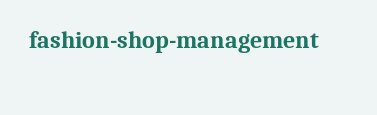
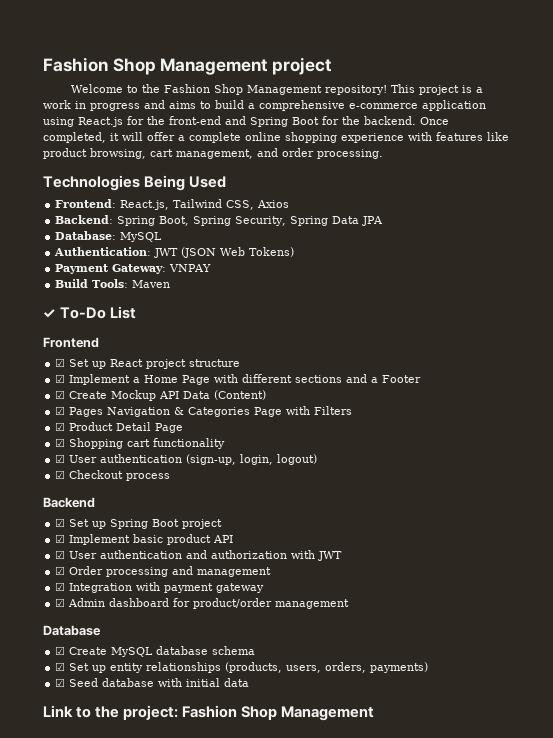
[29,31,319,53] fashion-shop-management -> [43,57,333,75] [70,84,483,95] [43,100,486,111] [43,116,449,127] [43,132,509,143] [43,148,383,159] [43,175,227,191] [55,199,290,210] [55,215,384,226] [55,231,163,242] [54,247,295,258] [55,264,212,274] [55,279,171,288] [43,306,137,319] [43,337,99,348] [55,358,241,369] [55,374,422,385] [55,390,267,401] [55,406,353,417] [55,422,184,433] [55,438,226,449] [55,454,318,465] [55,470,171,481] [43,497,95,508] [55,518,223,529] [55,534,234,545] [55,550,343,561] [55,566,272,577] [55,582,265,593] [55,598,350,609] [43,625,101,636] [55,646,256,657] [55,662,429,673] [55,678,250,687] [43,705,375,721] Fashion Shop Management project // Welcome to the Fashion Shop Management repository! This project is a work in progress and aims to build a comprehensive e-commerce application using React.js for the front-end and Spring Boot for the backend. Once completed, it will offer a complete online shopping experience with features like product browsing, cart management, and order processing. // Technologies Being Used // Frontend: React.js, Tailwind CSS, Axios // Backend: Spring Boot, Spring Security, Spring Data JPA // Database: MySQL // Authentication: JWT (JSON Web Tokens) // Payment Gateway: VNPAY // Build Tools: Maven // ✓ To-Do List // Frontend // ☑ Set up React project structure // ☑ Implement a Home Page with different sections and a Footer // ☑ Create Mockup API Data (Content) // ☑ Pages Navigation & Categories Page with Filters // ☑ Product Detail Page // ☑ Shopping cart functionality // ☑ User authentication (sign-up, login, logout) // ☑ Checkout process // Backend // ☑ Set up Spring Boot project // ☑ Implement basic product API // ☑ User authentication and authorization with JWT // ☑ Order processing and management // ☑ Integration with payment gateway // ☑ Admin dashboard for product/order management // Database // ☑ Create MySQL database schema // ☑ Set up entity relationships (products, users, orders, payments) // ☑ Seed database with initial data // Link to the project: Fashion Shop Management

